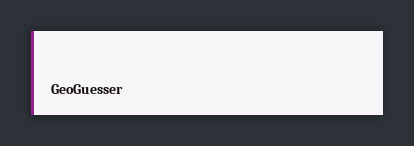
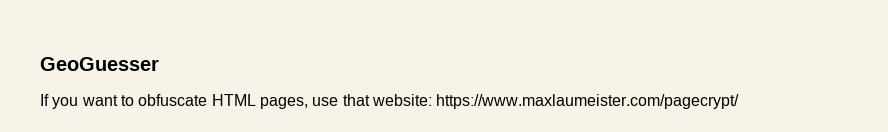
(123, 89) none -> [40,94,740,109] // If you want to obfuscate HTML pages, use that website: https://www.maxlaumeister.com/pagecrypt/

